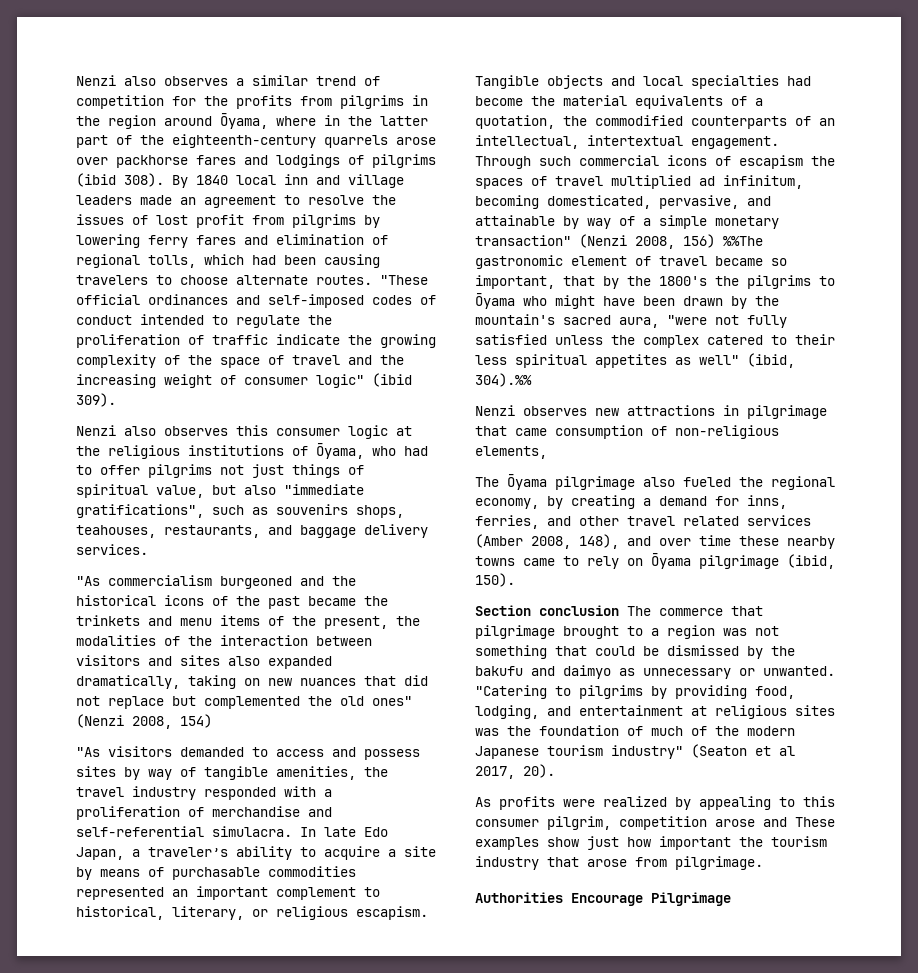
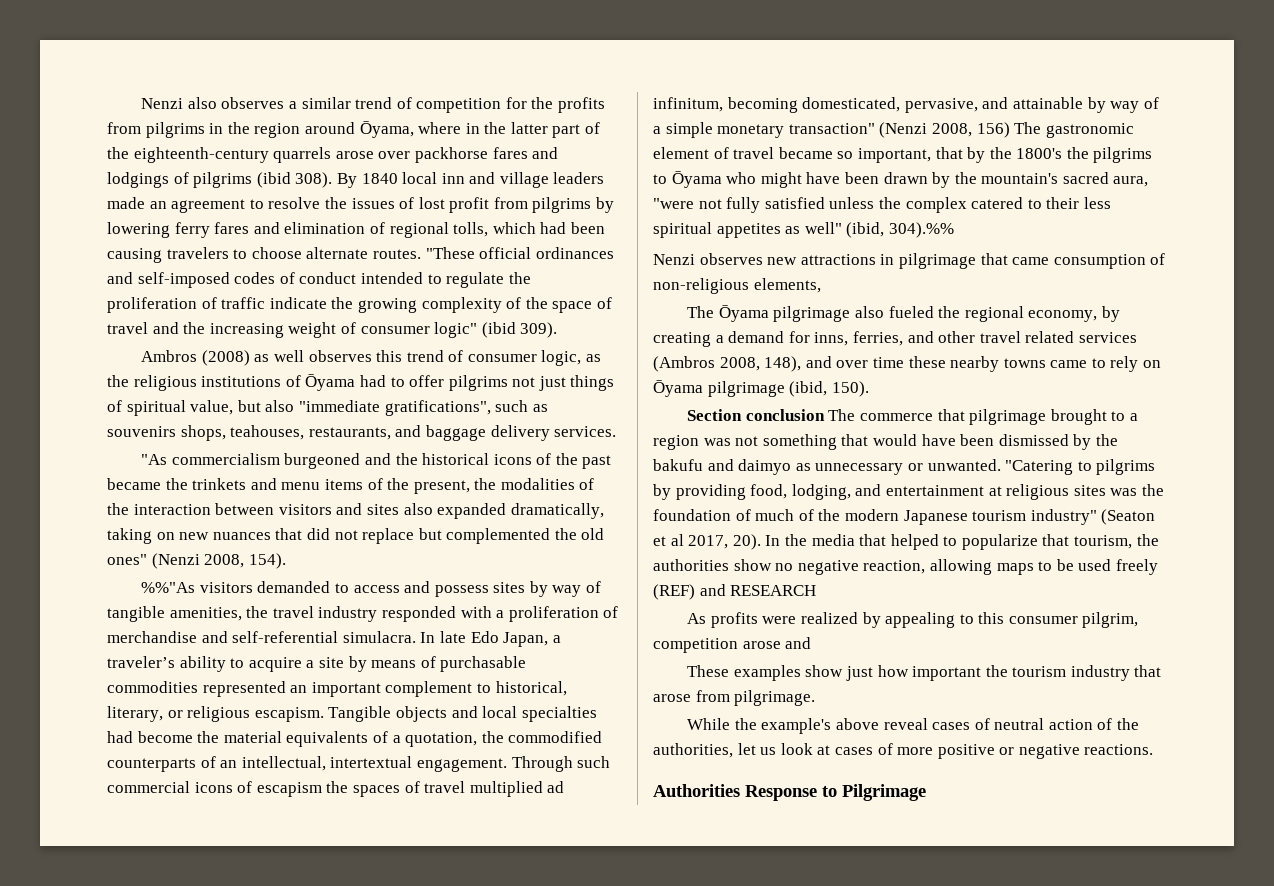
[76,425,412,439] Nenzi also observes this consumer logic at -> [141,350,602,366] Ambros (2008) as well observes this trend of consumer logic, as
[316,443,396,459] Ōyama, who -> [305,374,356,391] Ōyama
[180,714,212,728] [76,747,100,757] 154) // "As -> [248,553,286,569] [141,582,196,593] 154). // %%"As
[723,236,763,246] %%The -> [1014,122,1042,134] The
[475,534,523,548] (Amber -> [653,356,715,372] (Ambros
[595,646,659,656] could be -> [872,434,995,446] would have been
(555, 771) none -> [765,534,1159,550] [653,559,1158,575] [653,584,817,600] In the media that helped to popularize that tourism, the authorities show no negative reaction, allowing maps to be used freely (REF) and RESEARCH
(787, 822) none -> (812, 643) //
(763, 863) none -> [687,718,1140,734] [653,743,1154,759] // While the example's above reveal cases of neutral action of the authorities, let us look at cases of more positive or negative reactions.
[571,893,643,906] Encourage -> [745,785,837,801] Response to

